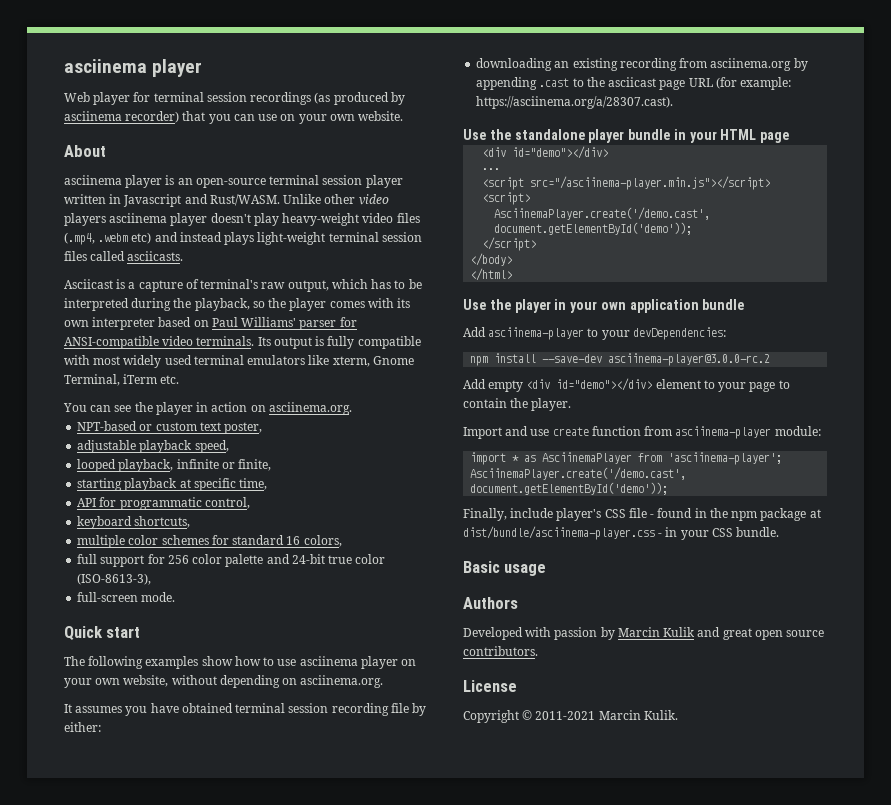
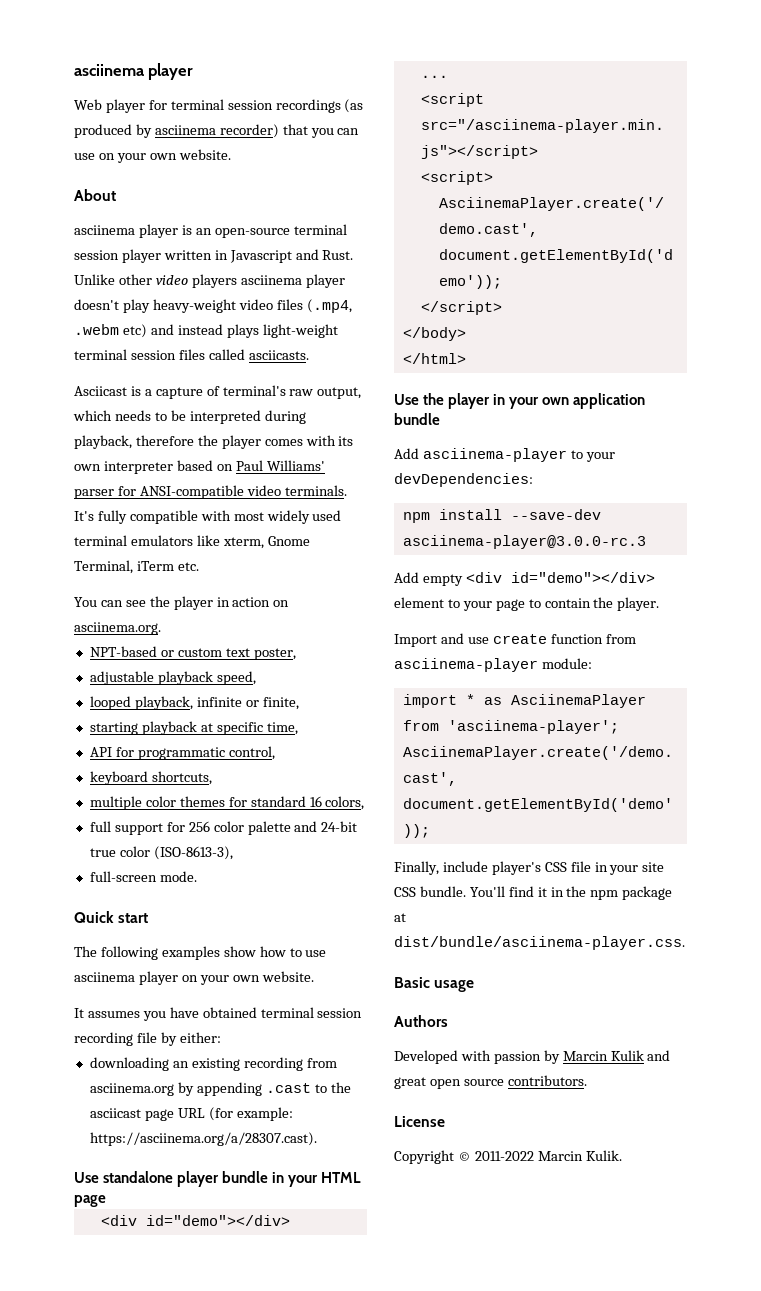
[209,194,280,206] Rust/WASM. -> [322,250,354,260] Rust.
[371,279,392,289] has -> [114,410,151,421] needs
[173,298,265,311] the playback, so -> [74,435,194,449] playback, therefore
[257,336,325,349] Its output is -> [74,511,94,521] It's
[161,535,209,545] schemes -> [179,796,225,807] themes
[123,675,384,688] website, without depending on asciinema.org. -> [261,971,314,982] website.
[489,129,511,140] the -> (99, 1177) none
[608,353,771,366] asciinema-player@3.0.0-rc.2 -> [402,535,646,549] asciinema-player@3.0.0-rc.3
[650,508,693,518] - found -> [594,862,665,875] [394,886,547,897] in your site CSS bundle. You'll find it
[463,526,780,540] dist/bundle/asciinema-player.css - in your CSS bundle. -> [394,936,685,950] dist/bundle/asciinema-player.css.
[535,711,596,720] 2011-2021 -> [474,1151,534,1161] 2011-2022

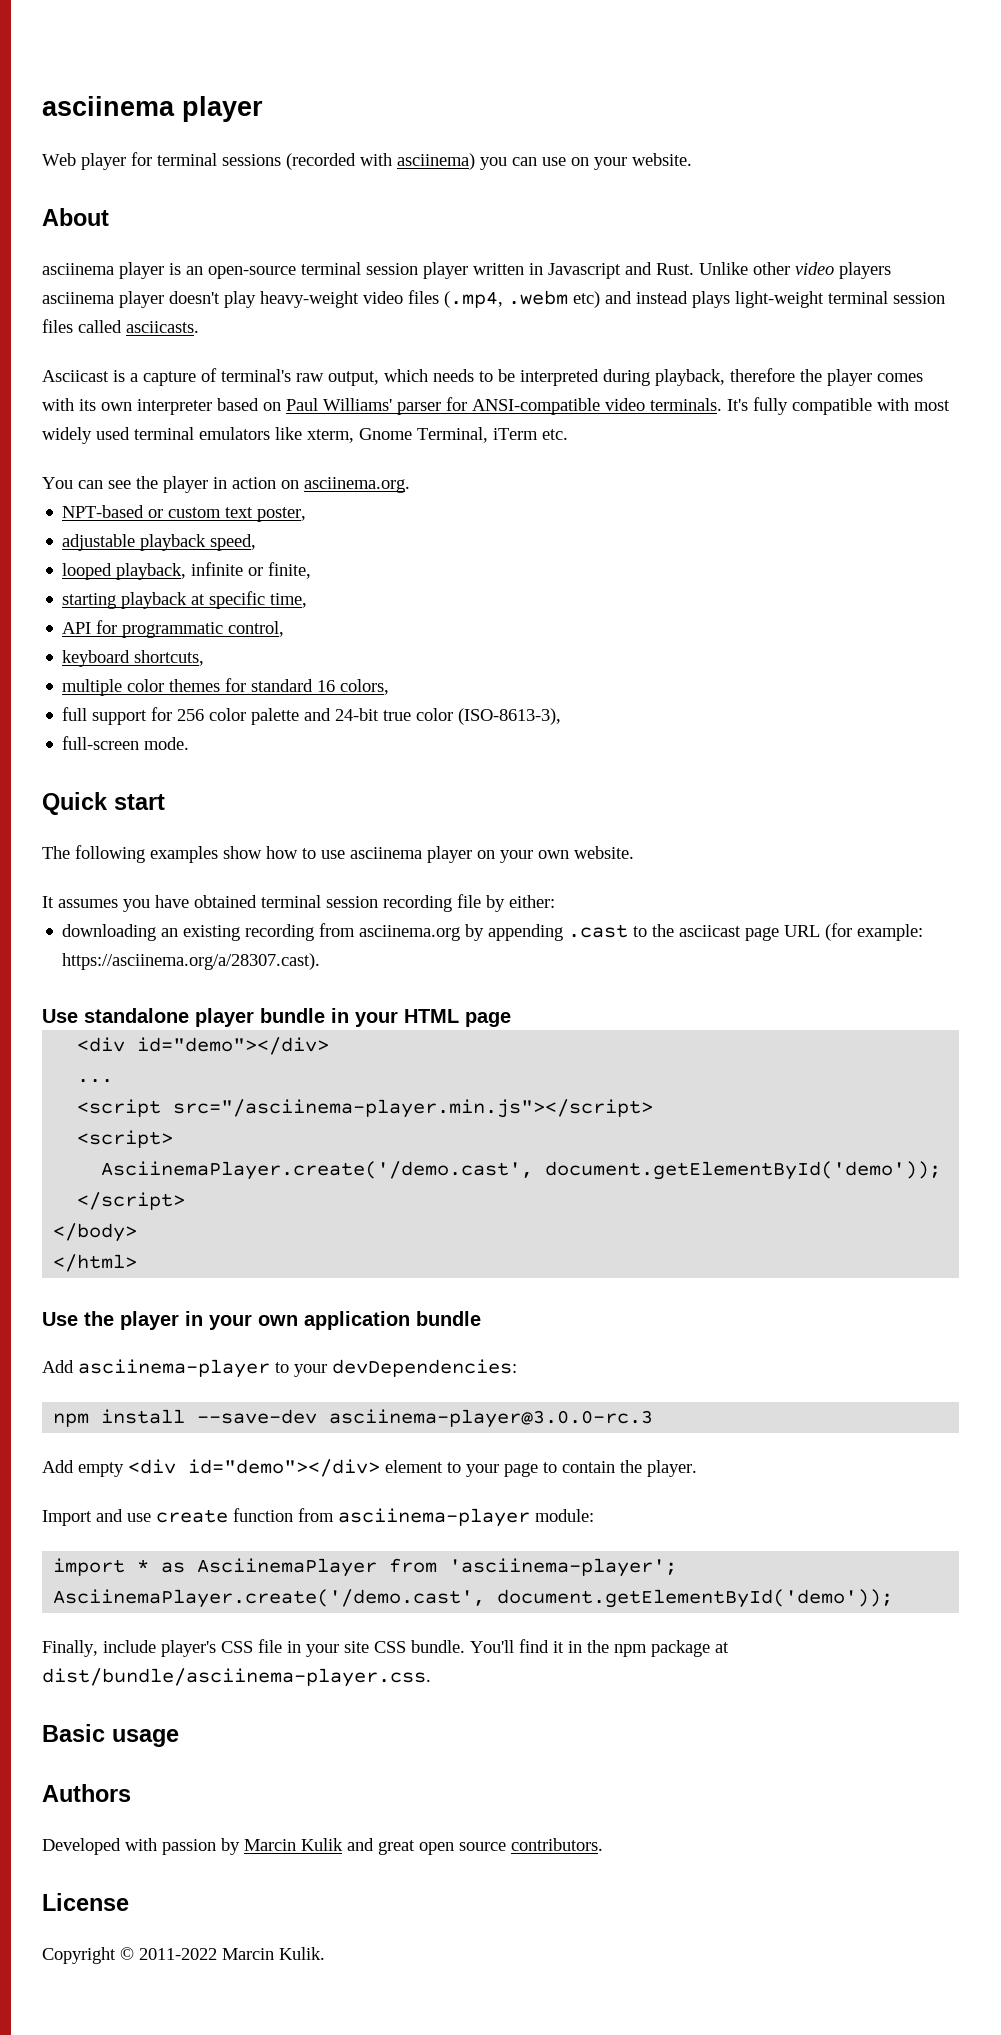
[227,99,364,113] [74,124,308,138] session recordings (as produced by asciinema recorder) that -> [222,153,475,170] sessions (recorded with asciinema)
[149,153,177,160] own -> (627, 163) none

